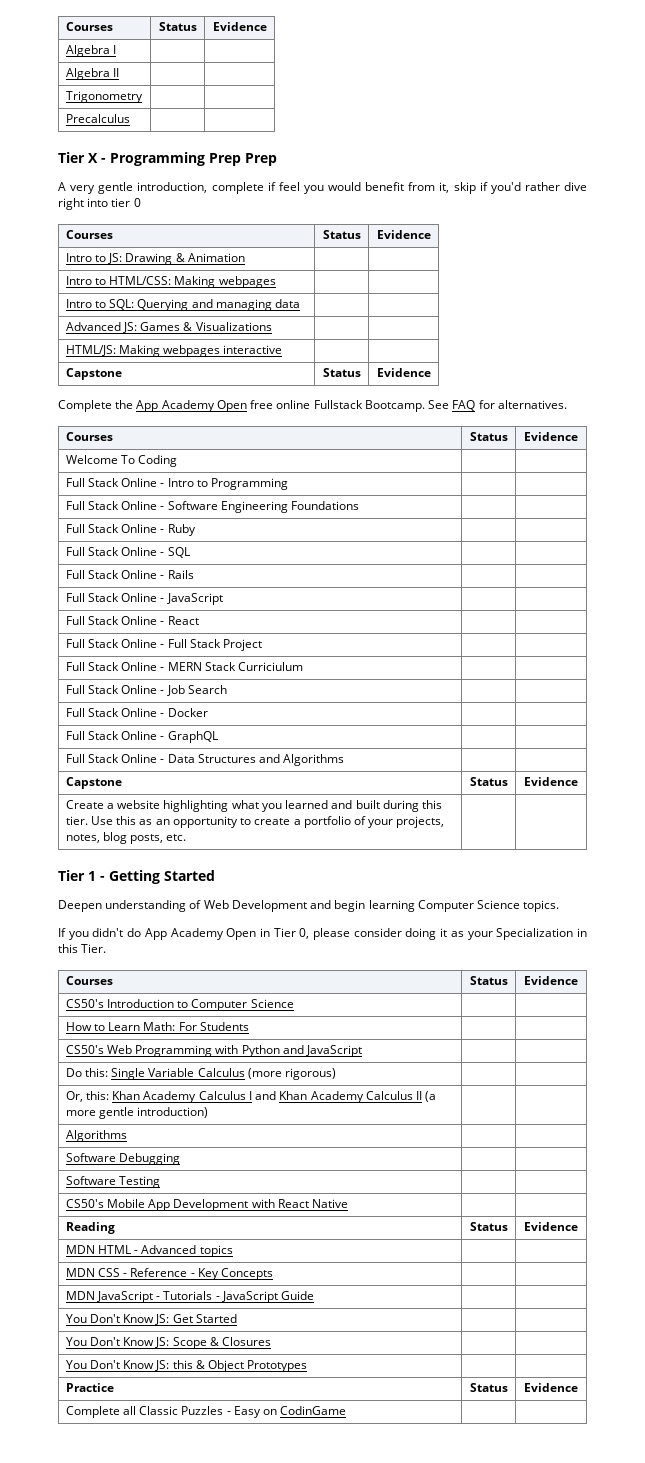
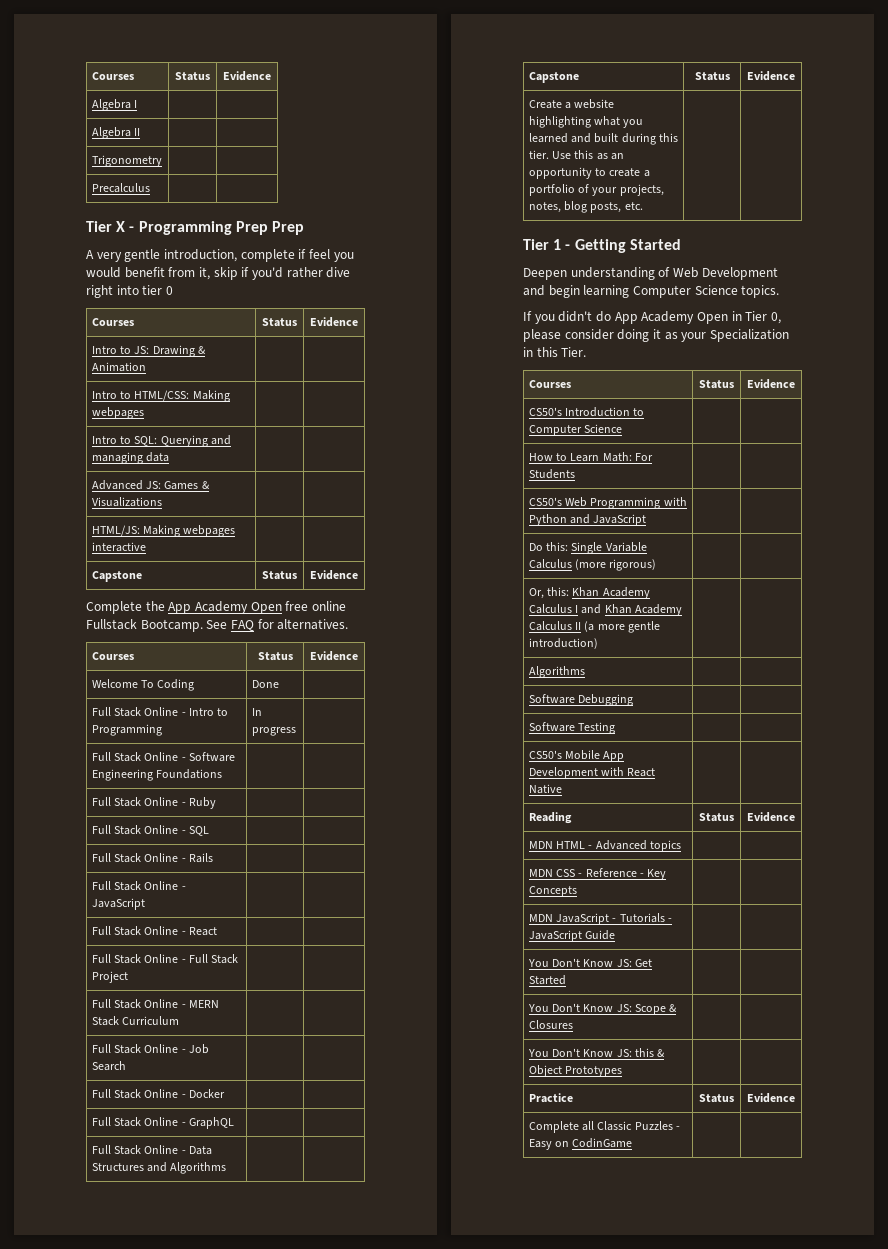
(178, 461) none -> [251,680,279,688] Done
(289, 484) none -> [251,708,262,716] [251,727,296,736] In progress
[238,662,304,671] Curriciulum -> [122,1016,180,1025] Curriculum

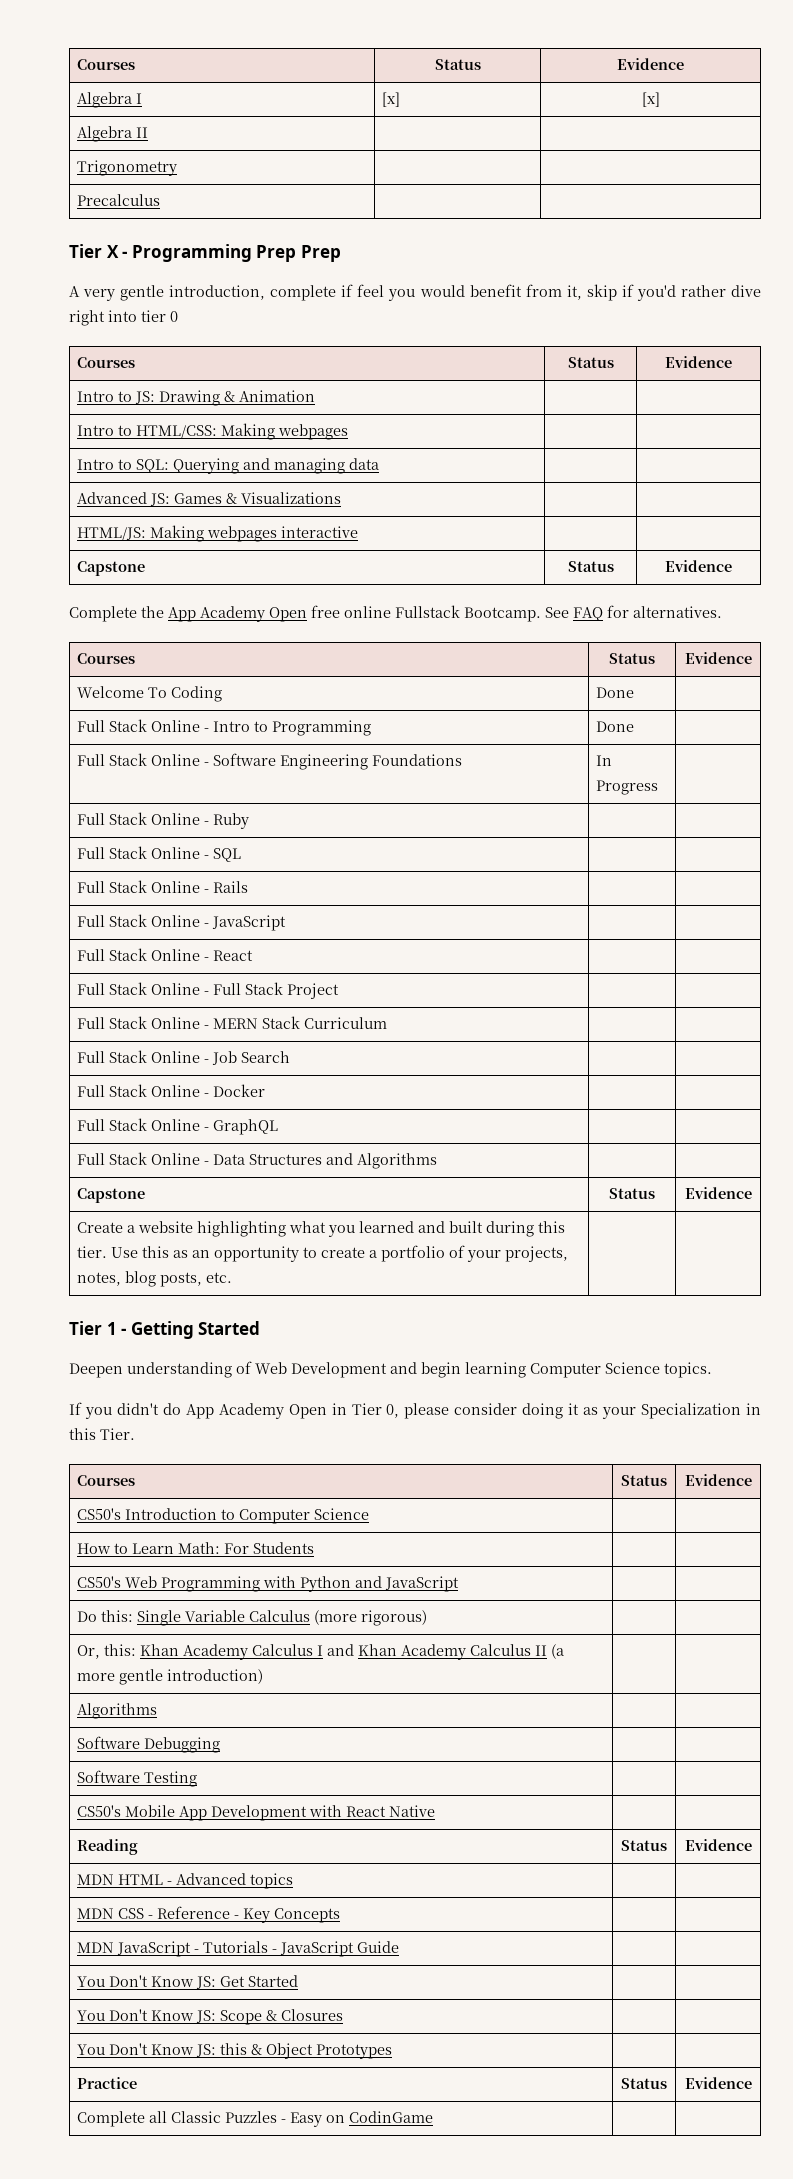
(138, 104) | -> [382,92,401,107] [641,92,660,107] [x] | [x]
[251,708,262,716] [251,727,296,736] In progress -> [596,721,635,732] Done
(223, 774) none -> [596,755,613,766] [596,780,659,795] In Progress

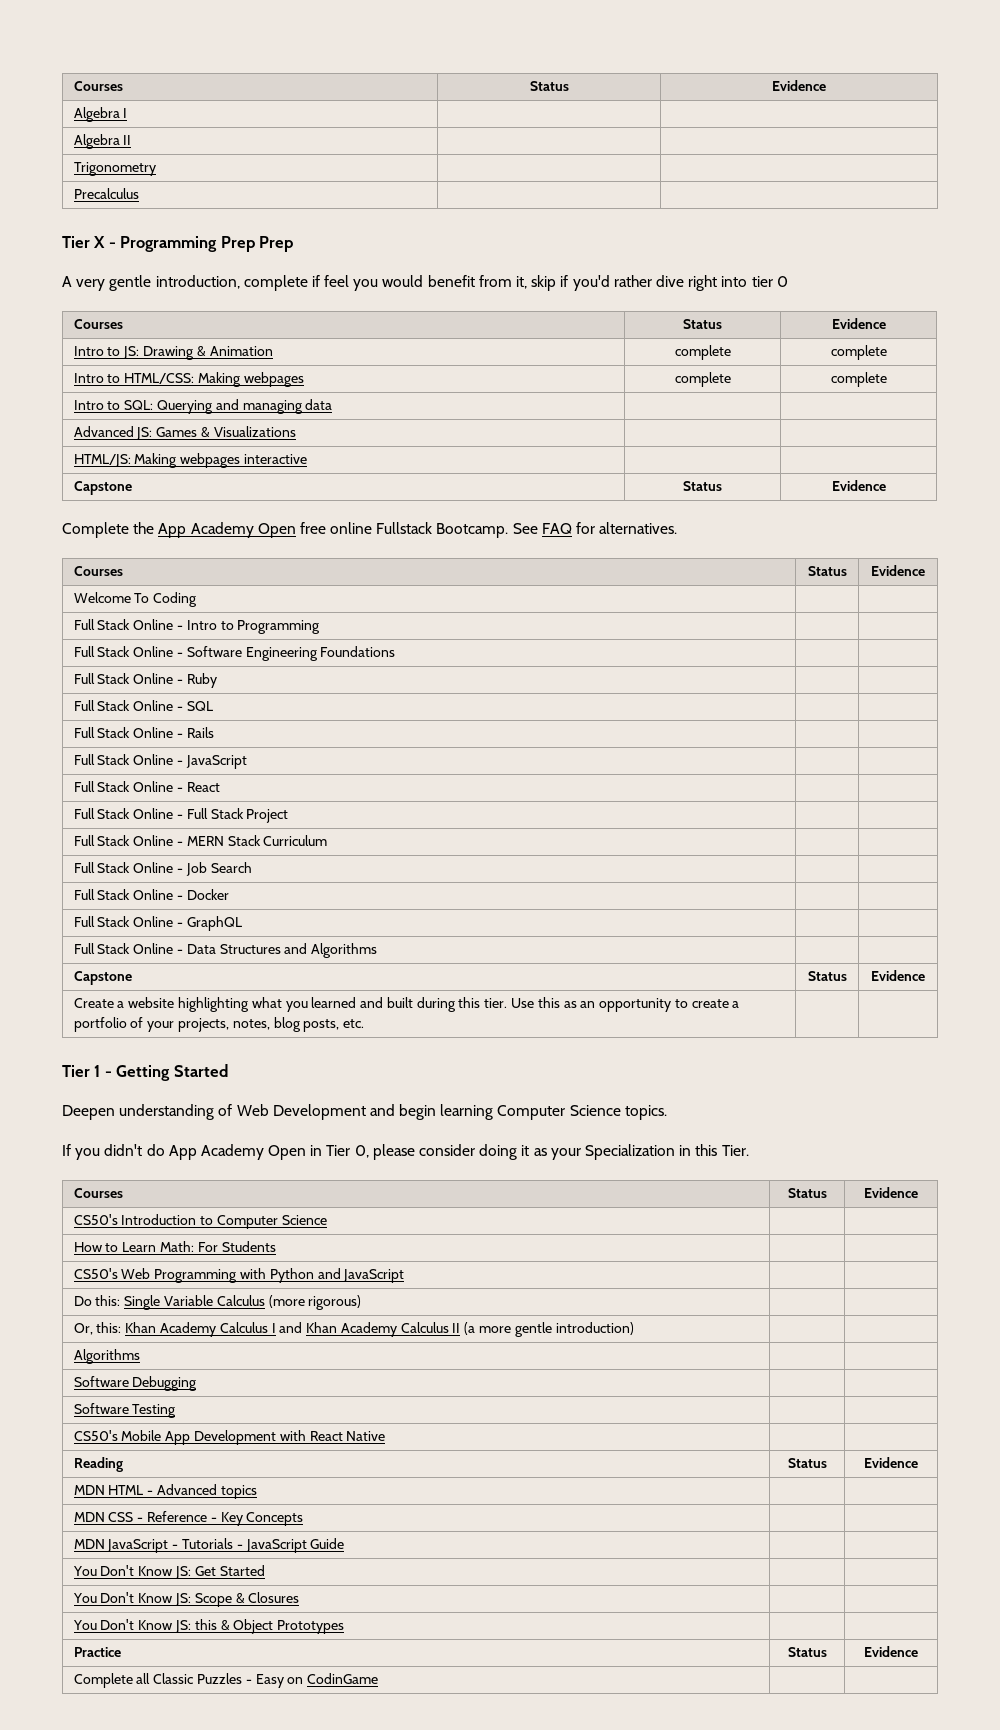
[382,92,401,107] [641,92,660,107] [x] | [x] -> (128, 113) |
(316, 396) | -> [674,345,731,360] [830,345,887,360] complete | complete
(349, 432) | -> [674,372,731,387] [830,372,887,387] complete | complete
[596,687,635,698] Done -> (198, 599) none
[596,721,635,732] Done -> (321, 627) none
[596,755,613,766] [596,780,659,795] In Progress -> (396, 651) none

